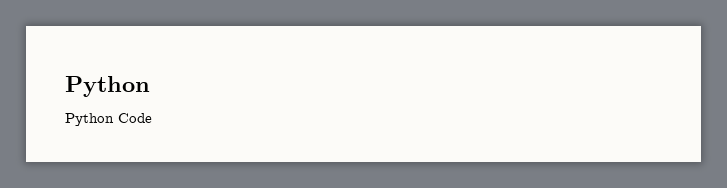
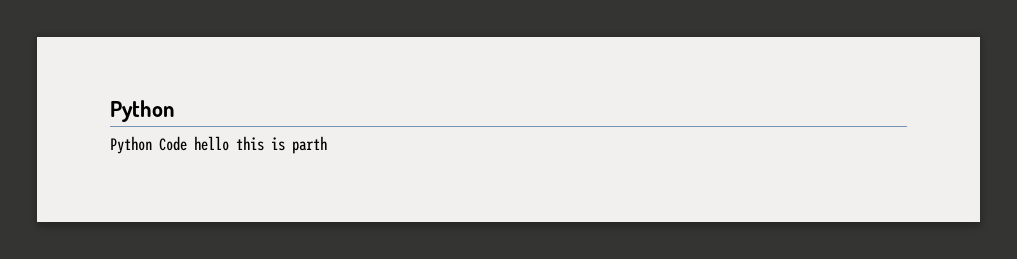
(152, 118) none -> [194,136,327,154] hello this is parth

